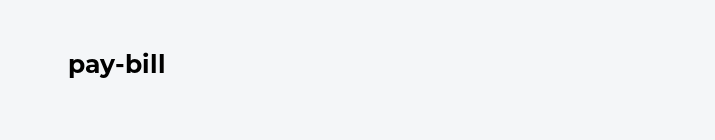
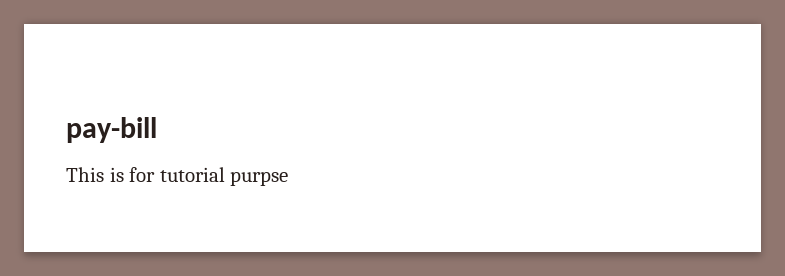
(166, 65) none -> [66,167,289,186] // This is for tutorial purpse

